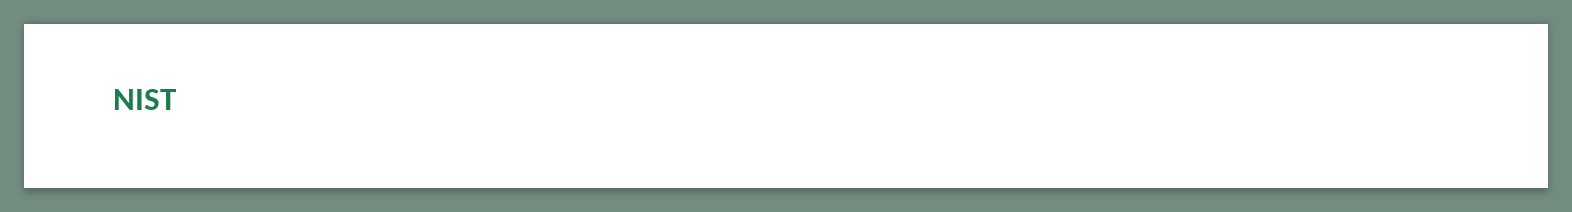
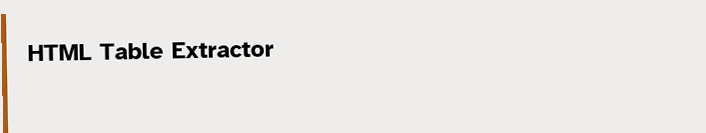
[113,89,177,110] NIST -> [27,40,274,62] HTML Table Extractor

